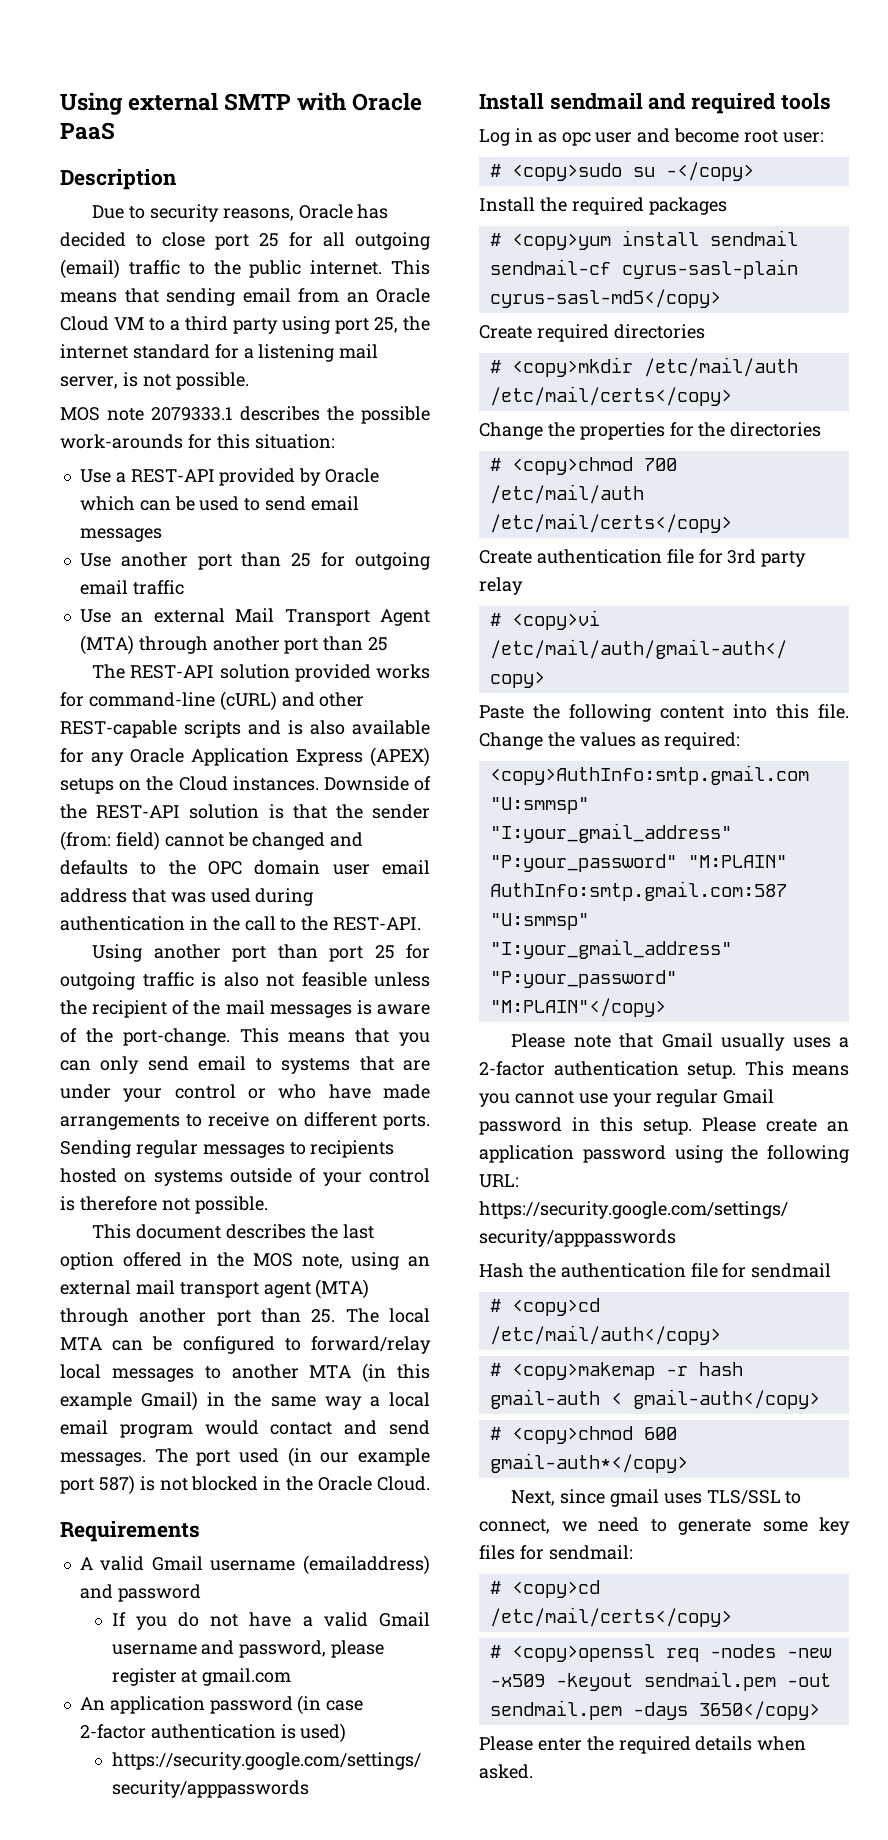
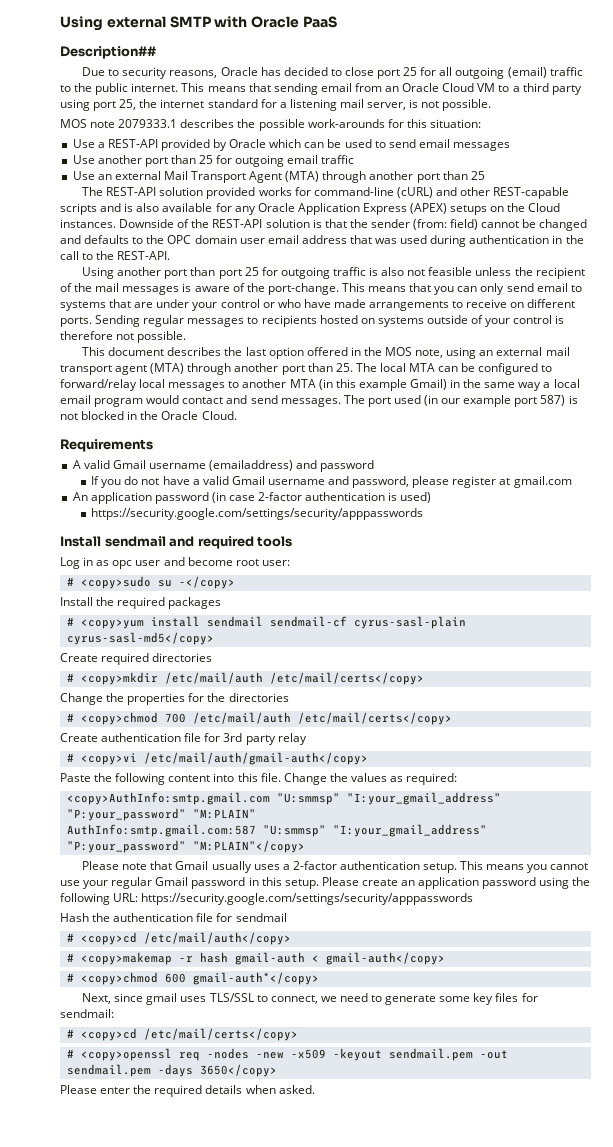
[60,169,177,190] Description -> [60,46,156,59] Description##

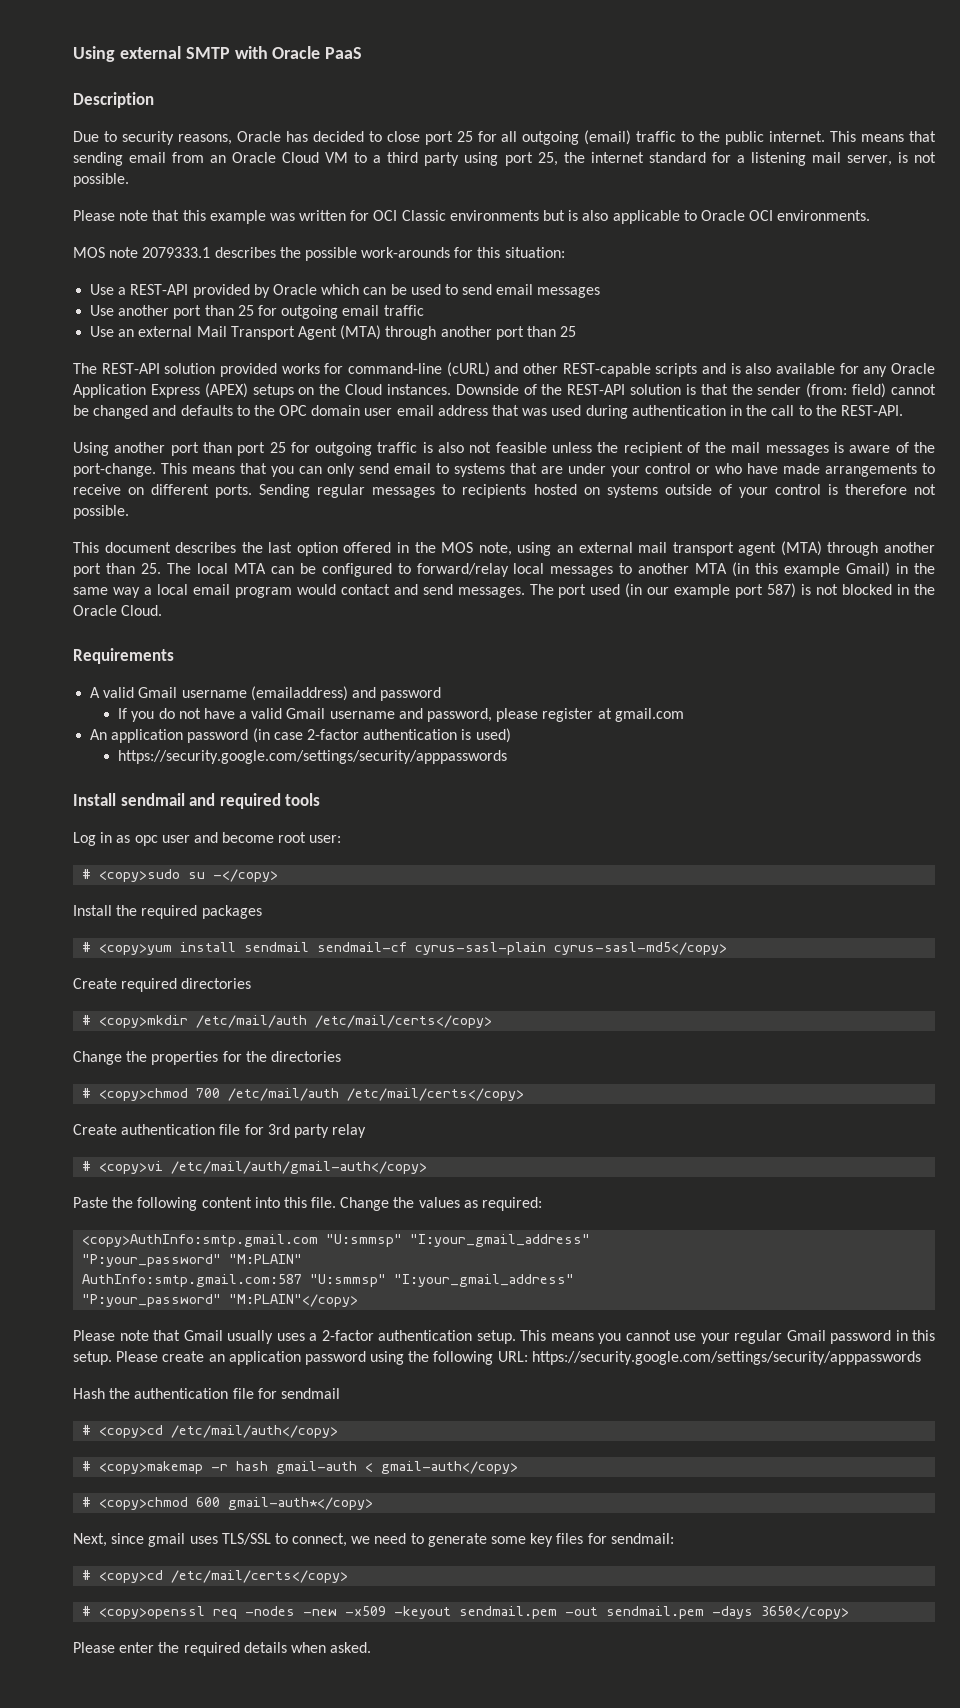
[60,46,156,59] Description## -> [73,92,154,108] Description
(492, 105) none -> [73,210,871,224] // Please note that this example was written for OCI Classic environments but is also applicable to Oracle OCI environments.

